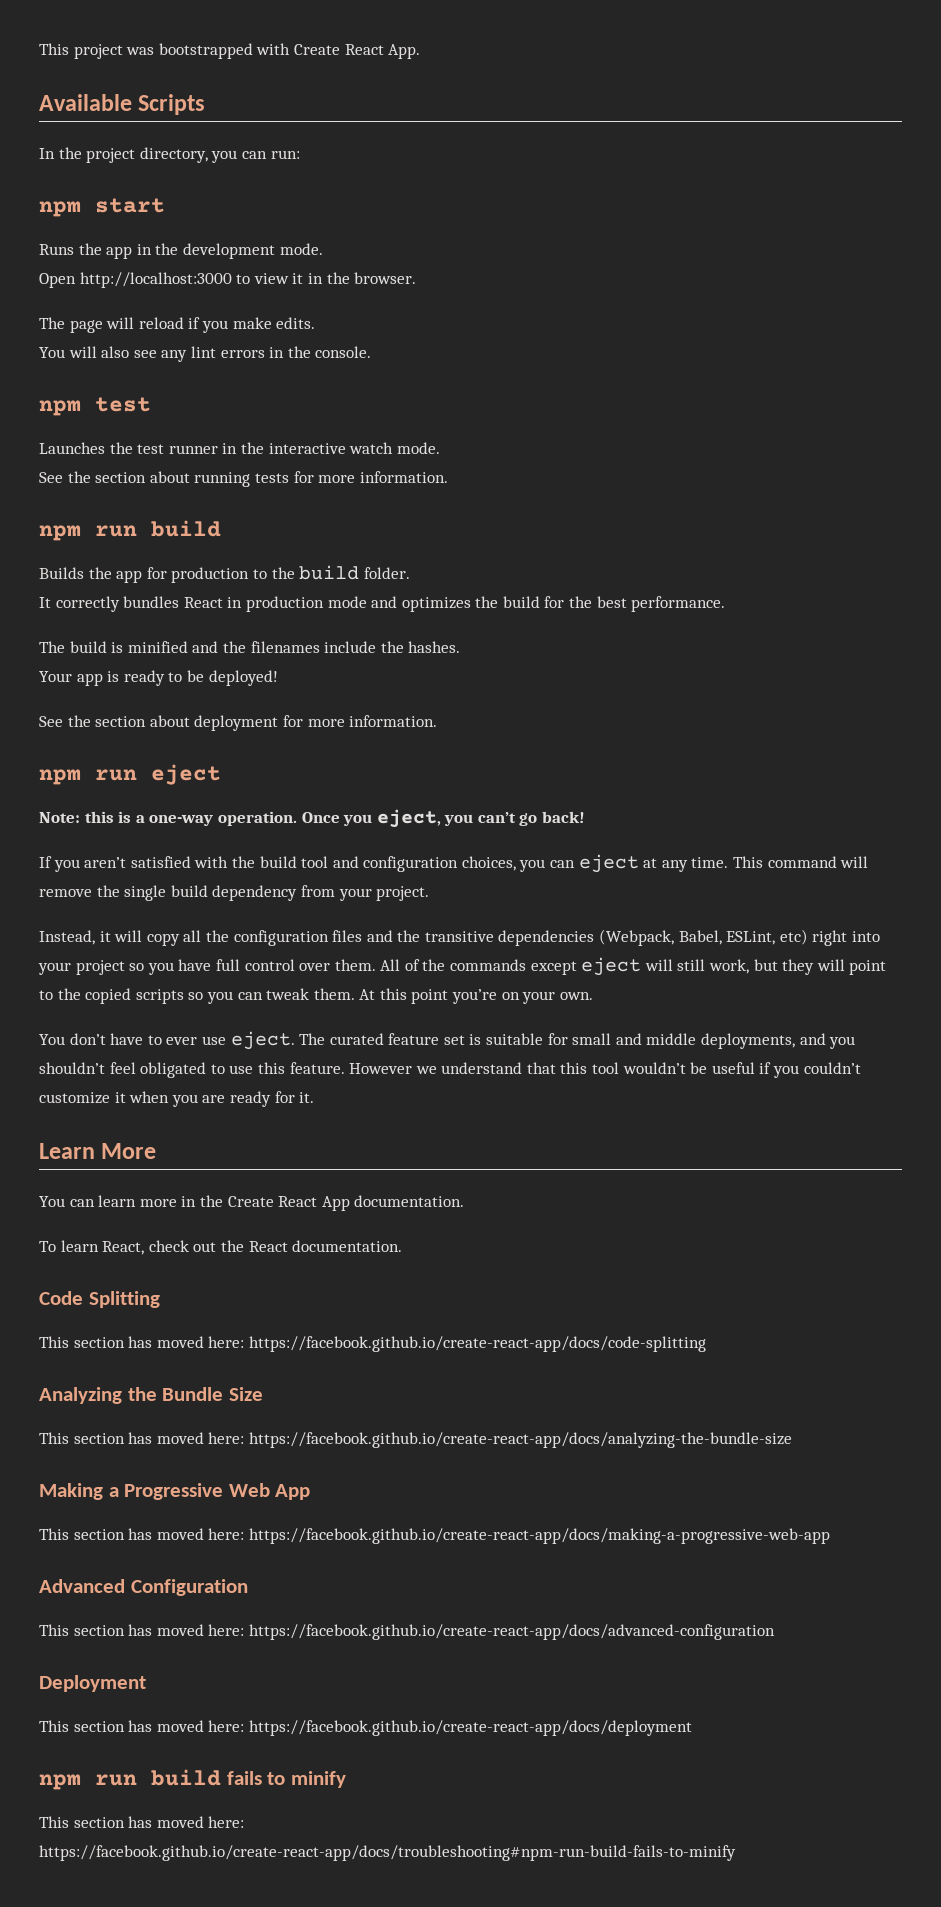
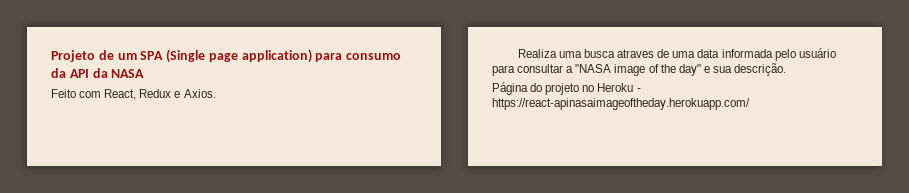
[39,43,421,59] [39,94,206,115] [39,147,300,163] [39,198,165,217] [39,243,323,259] [39,272,417,288] [39,317,316,333] [39,346,372,362] [39,397,151,416] [39,442,440,454] [39,471,448,487] [39,520,221,541] [39,565,410,583] [39,596,726,612] [39,641,461,653] [39,670,278,686] [39,715,438,731] [39,764,221,785] [39,809,586,828] [39,854,869,873] [39,885,430,901] [39,929,881,946] [38,957,887,976] [39,988,593,1004] [39,1031,856,1050] [39,1062,861,1078] [39,1091,315,1107] [39,1143,157,1159] [39,1195,465,1211] [39,1240,403,1255] [39,1291,160,1308] [39,1336,706,1352] [39,1387,263,1404] [39,1432,792,1448] [39,1483,311,1500] [39,1528,830,1544] [39,1579,248,1596] [39,1624,775,1640] [39,1675,146,1692] [39,1720,692,1736] [39,1769,346,1790] [39,1816,245,1828] [39,1845,736,1861] This project was bootstrapped with Create React App. // Available Scripts // In the project directory, you can run: // npm start // Runs the app in the development mode. // Open http://localhost:3000 to view it in the browser. // The page will reload if you make edits. // You will also see any lint errors in the console. // npm test // Launches the test runner in the interactive watch mode. // See the section about running tests for more information. // npm run build // Builds the app for production to the build folder. // It correctly bundles React in production mode and optimizes the build for the best performance. // The build is minified and the filenames include the hashes. // Your app is ready to be deployed! // See the section about deployment for more information. // npm run eject // Note: this is a one-way operation. Once you eject, you can’t go back! // If you aren’t satisfied with the build tool and configuration choices, you can eject at any time. This command will remove the single build dependency from your project. // Instead, it will copy all the configuration files and the transitive dependencies (Webpack, Babel, ESLint, etc) right into your project so you have full control over them. All of the commands except eject will still work, but they will point to the copied scripts so you can tweak them. At this point you’re on your own. // You don’t have to ever use eject. The curated feature set is suitable for small and middle deployments, and you shouldn’t feel obligated to use this feature. However we understand that this tool wouldn’t be useful if you couldn’t customize it when you are ready for it. // Learn More // You can learn more in the Create React App documentation. // To learn React, check out the React documentation. // Code Splitting // This section has moved here: https://facebook.github.io/create-react-app/docs/code-splitting // Analyzing the Bundle Size // This section has moved here: https://facebook.github.io/create-react-app/docs/analyzing-the-bundle-size // Making a Progressive Web App // This section has moved here: https://facebook.github.io/create-react-app/docs/making-a-progressive-web-app // Advanced Configuration // This section has moved here: https://facebook.github.io/create-react-app/docs/advanced-configuration // Deployment // This section has moved here: https://facebook.github.io/create-react-app/docs/deployment // npm run build fails to minify // This section has moved here: https://facebook.github.io/create-react-app/docs/troubleshooting#npm-run-build-fails-to-minify -> [51,49,402,63] [51,68,145,78] [51,89,216,100] [517,48,836,61] [492,63,787,76] [492,82,641,95] [492,98,750,110] Projeto de um SPA (Single page application) para consumo da API da NASA // Feito com React, Redux e Axios. // Realiza uma busca atraves de uma data informada pelo usuário para consultar a "NASA image of the day" e sua descrição. // Página do projeto no Heroku - https://react-apinasaimageoftheday.herokuapp.com/

